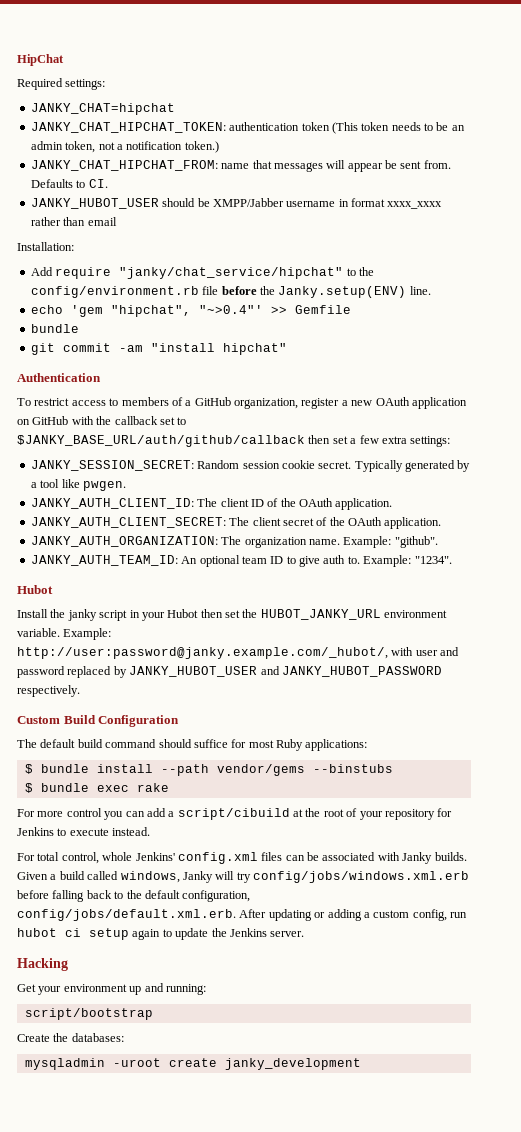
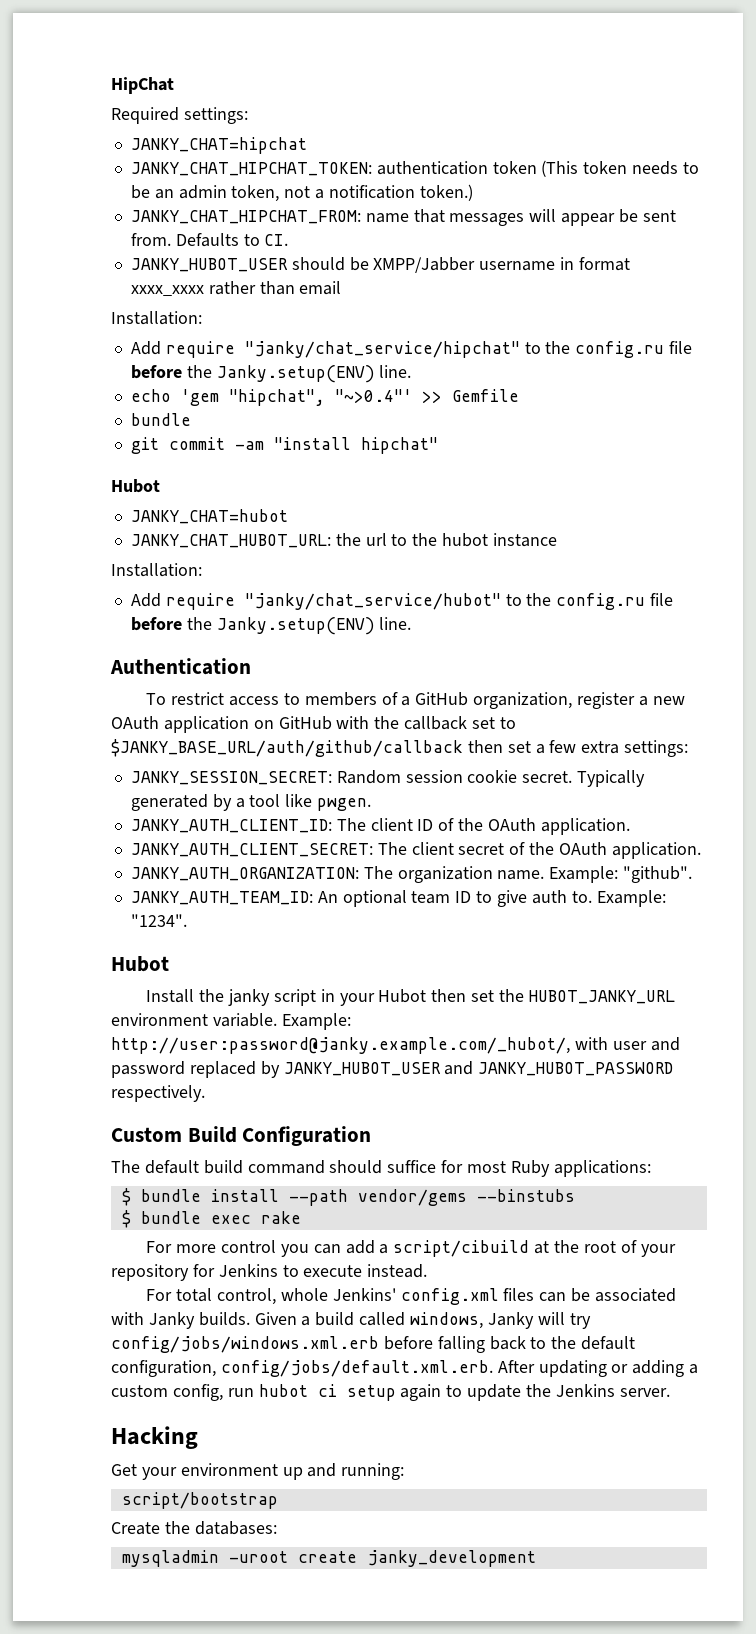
[30,286,199,298] config/environment.rb -> [575,341,665,358] config.ru
(287, 349) none -> [111,479,160,493] [130,509,288,524] [130,533,557,548] [111,563,202,577] [130,593,674,610] [130,617,412,635] // Hubot // JANKY_CHAT=hubot // JANKY_CHAT_HUBOT_URL: the url to the hubot instance // Installation: // Add require "janky/chat_service/hubot" to the config.ru file before the Janky.setup(ENV) line.

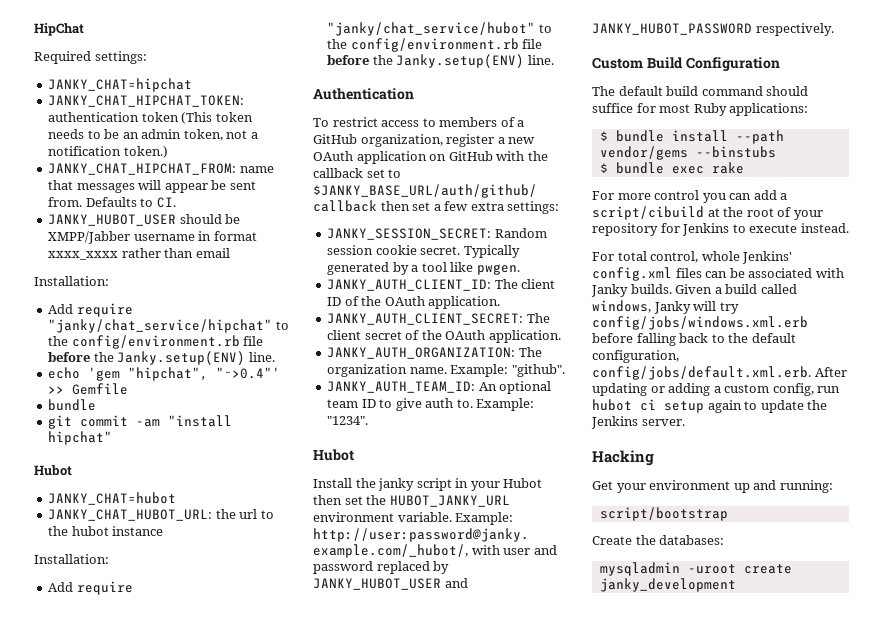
[575,341,665,358] config.ru -> [71,335,240,349] config/environment.rb
[556,593,646,610] config.ru -> [350,38,519,52] config/environment.rb

